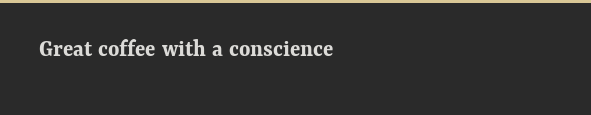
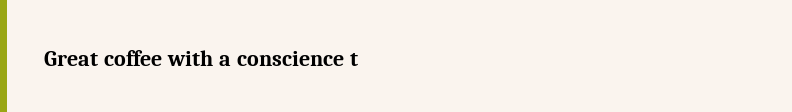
(334, 48) none -> [349,53,358,66] t

